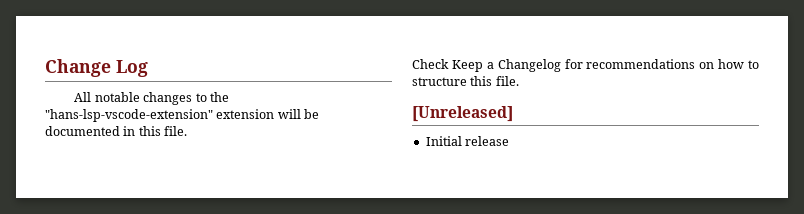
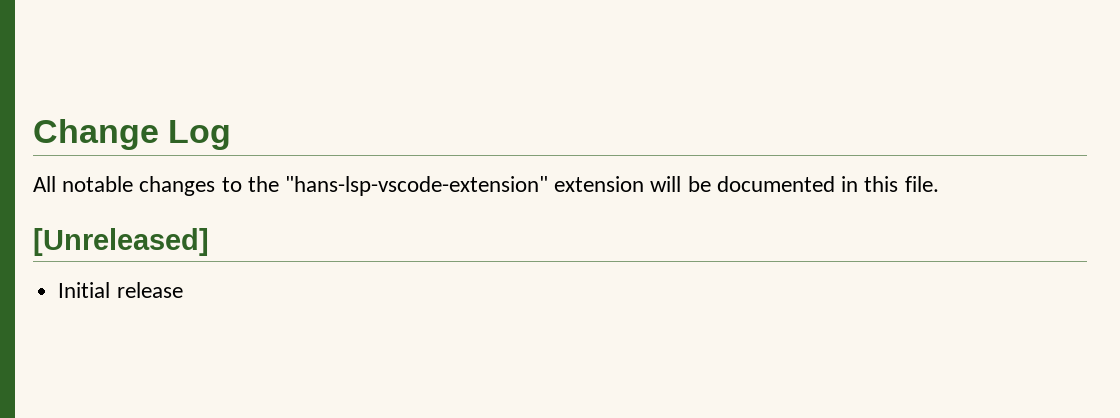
[412,59,759,72] [412,76,519,86] // Check Keep a Changelog for recommendations on how to structure this file. -> (939, 184) none

